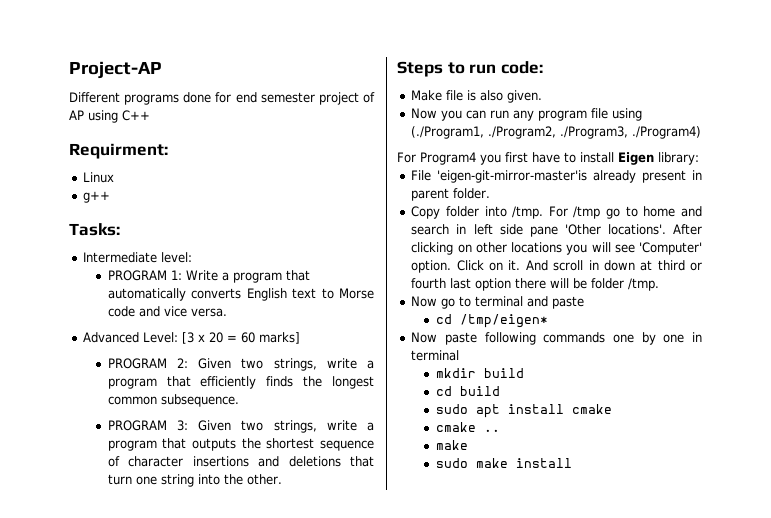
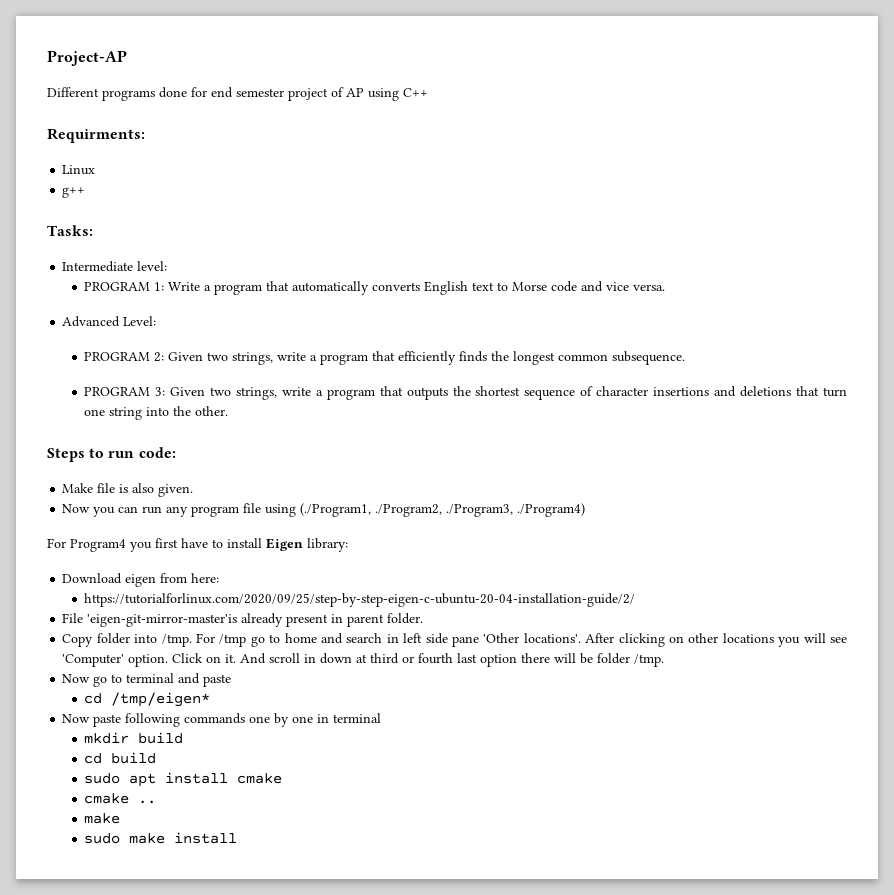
[69,143,168,159] Requirment: -> [47,128,145,143] Requirments:
[182,332,301,344] [3 x 20 = 60 marks] -> (157, 321) none
(699, 158) none -> [62,573,220,587] [84,593,636,607] // Download eigen from here: // https://tutorialforlinux.com/2020/09/25/step-by-step-eigen-c-ubuntu-20-04-installation-guide/2/

